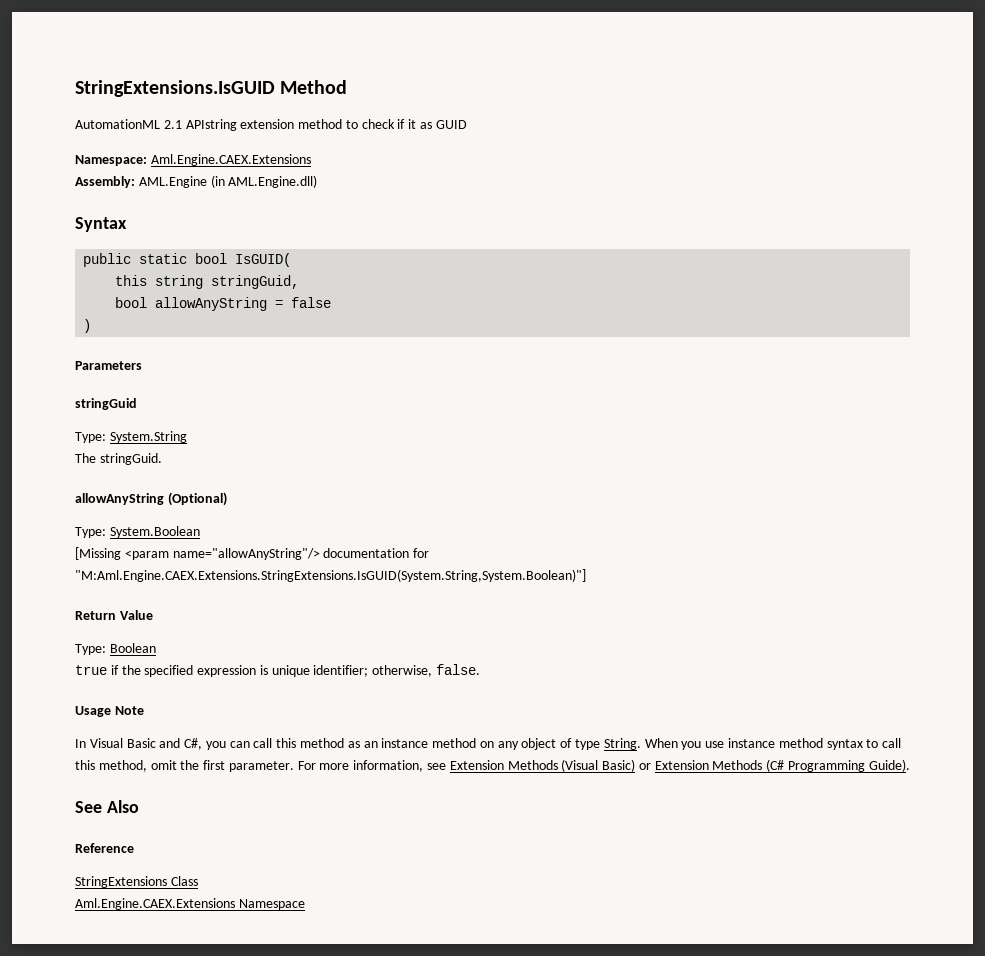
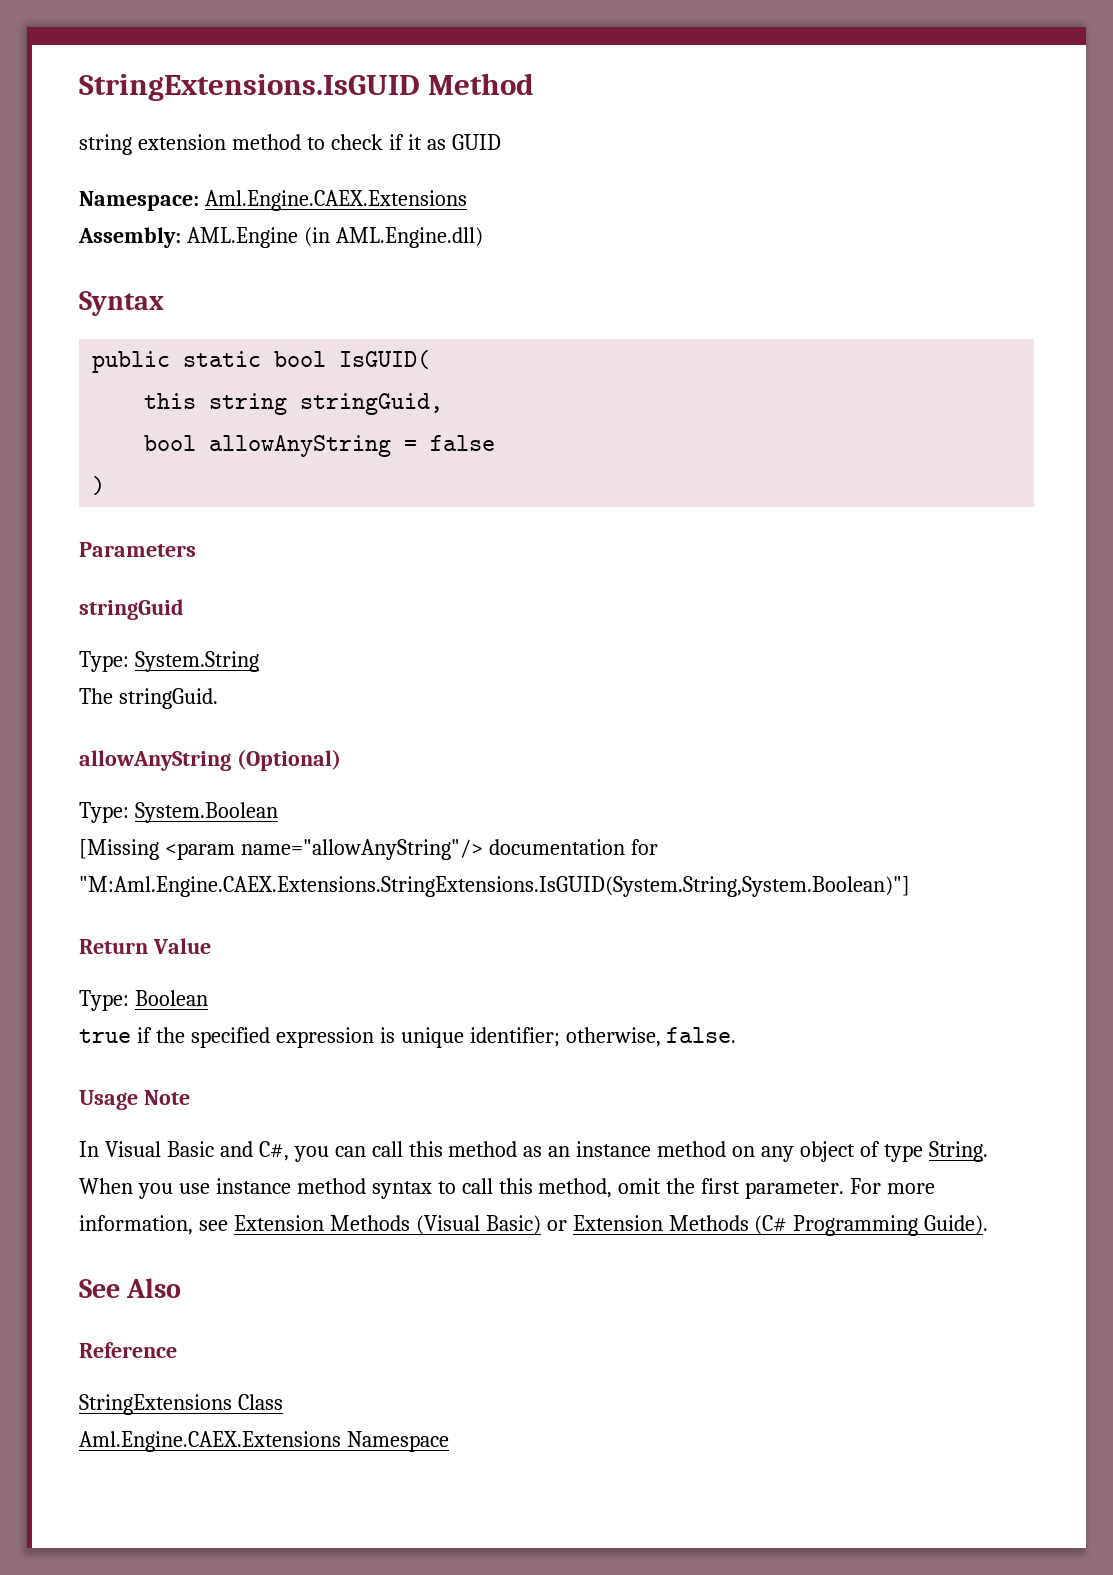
[75,119,237,131] AutomationML 2.1 APIstring -> [79,134,132,155] string

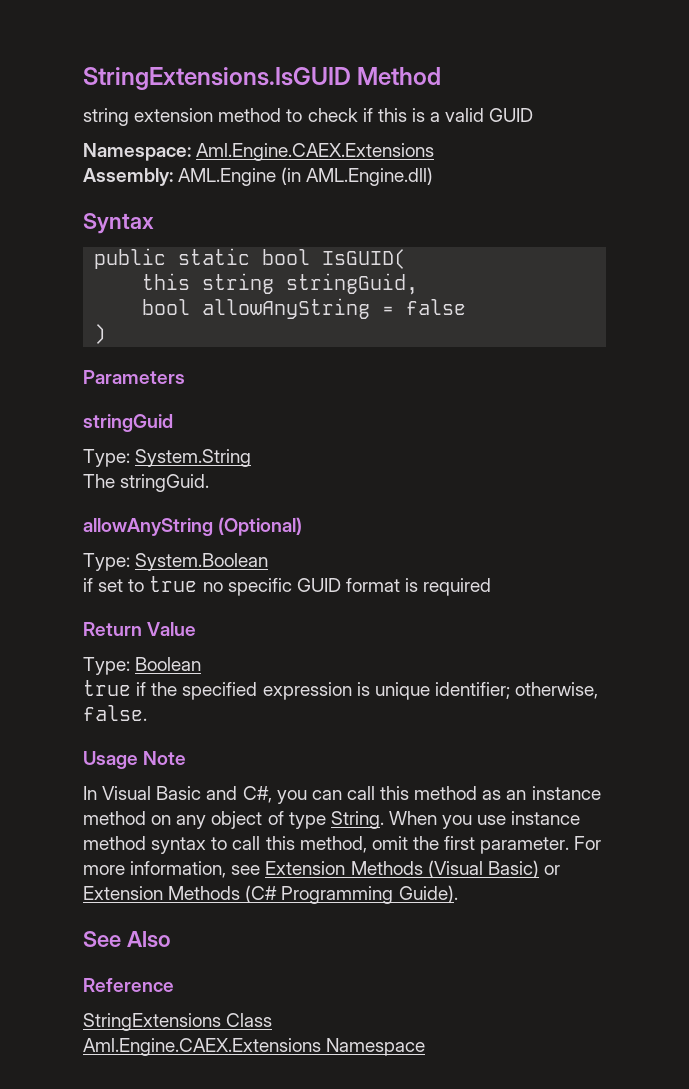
[407,134,446,150] it as -> [377,108,485,122] this is a valid
[79,839,658,860] [79,876,910,897] [Missing <param name="allowAnyString"/> documentation for "M:Aml.Engine.CAEX.Extensions.StringExtensions.IsGUID(System.String,System.Boolean)"] -> [83,576,492,596] if set to true no specific GUID format is required

